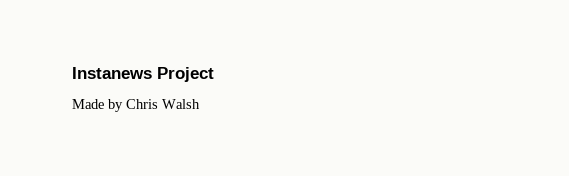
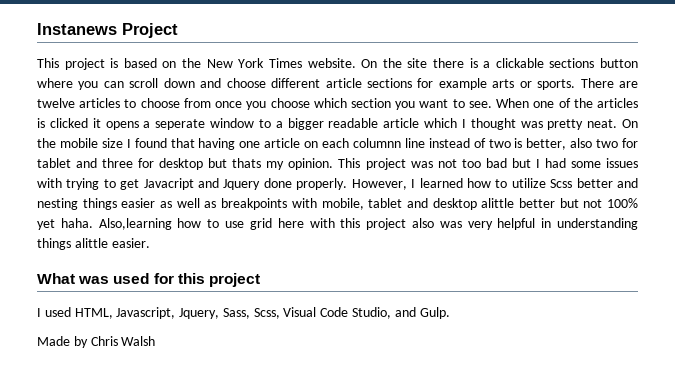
(214, 74) none -> [37,58,638,70] [37,78,638,90] [37,98,638,110] [37,118,638,130] [37,138,638,150] [37,158,638,170] [37,178,638,190] [37,198,638,210] [37,218,638,230] [37,238,150,250] [37,273,260,287] [37,307,450,319] // This project is based on the New York Times website. On the site there is a clickable sections button where you can scroll down and choose different article sections for example arts or sports. There are twelve articles to choose from once you choose which section you want to see. When one of the articles is clicked it opens a seperate window to a bigger readable article which I thought was pretty neat. On the mobile size I found that having one article on each columnn line instead of two is better, also two for tablet and three for desktop but thats my opinion. This project was not too bad but I had some issues with trying to get Javacript and Jquery done properly. However, I learned how to utilize Scss better and nesting things easier as well as breakpoints with mobile, tablet and desktop alittle better but not 100% yet haha. Also,learning how to use grid here with this project also was very helpful in understanding things alittle easier. // What was used for this project // I used HTML, Javascript, Jquery, Sass, Scss, Visual Code Studio, and Gulp.

